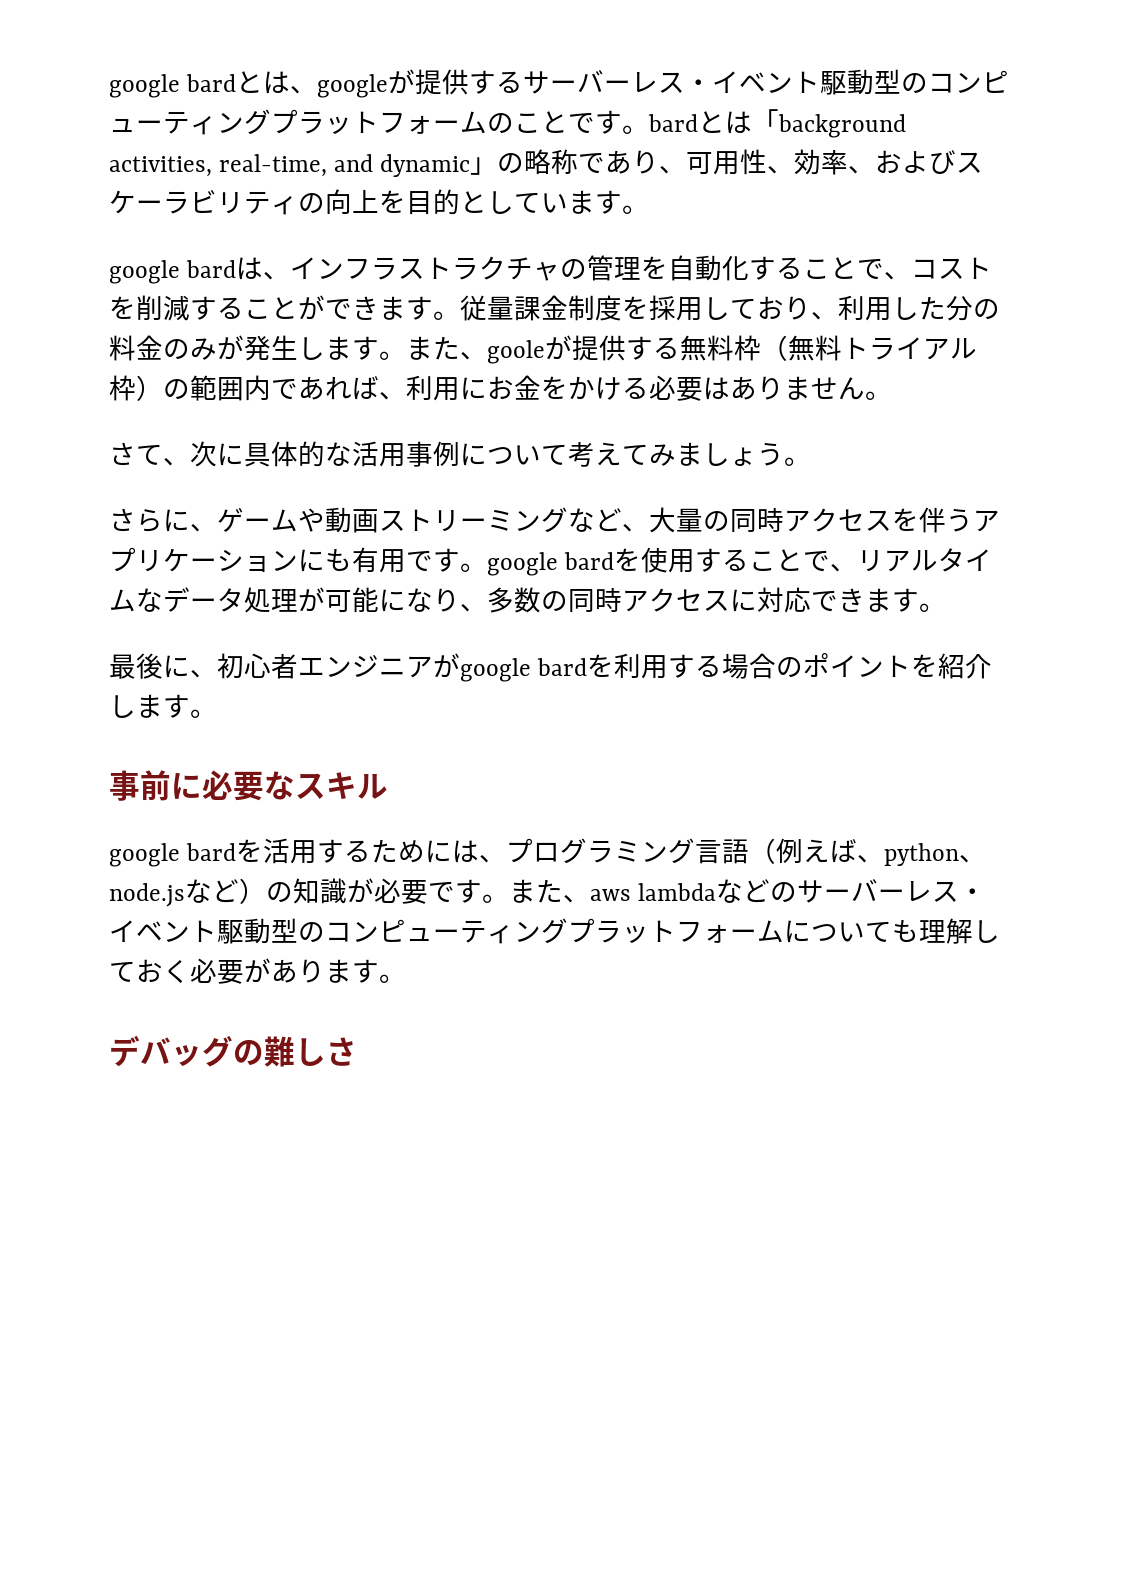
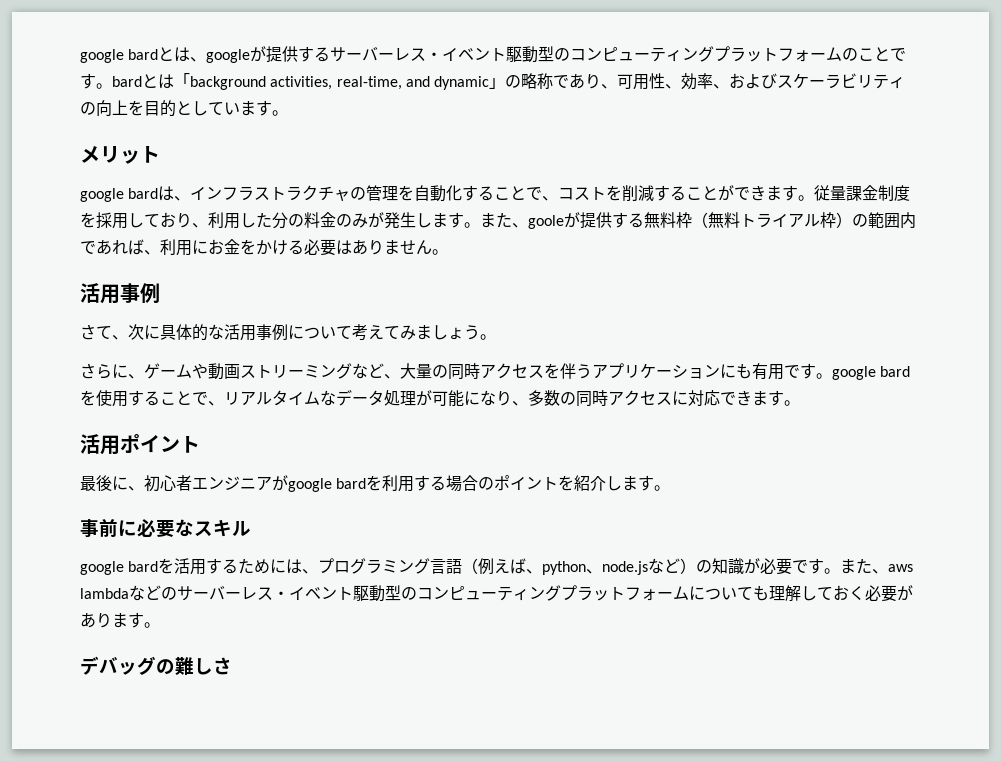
(649, 209) none -> [80,146,160,164] // メリット
(892, 395) none -> [80,283,160,304] // 活用事例
(946, 607) none -> [80,434,200,455] // 活用ポイント

